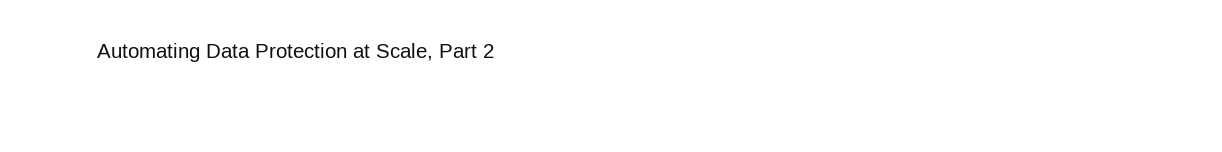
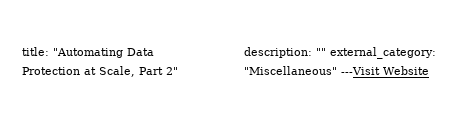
[97,43,200,62] Automating -> [22,47,123,58] title: "Automating
[483,44,494,58] 2 -> [166,67,178,75] [244,47,436,59] [244,66,429,75] 2" description: "" external_category: "Miscellaneous" ---Visit Website

